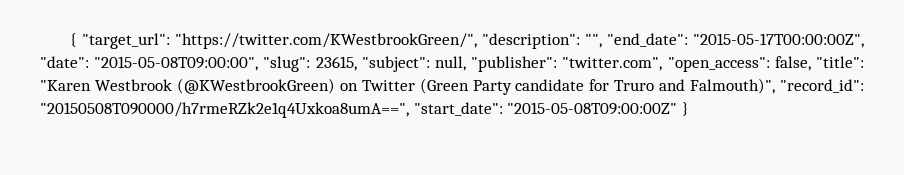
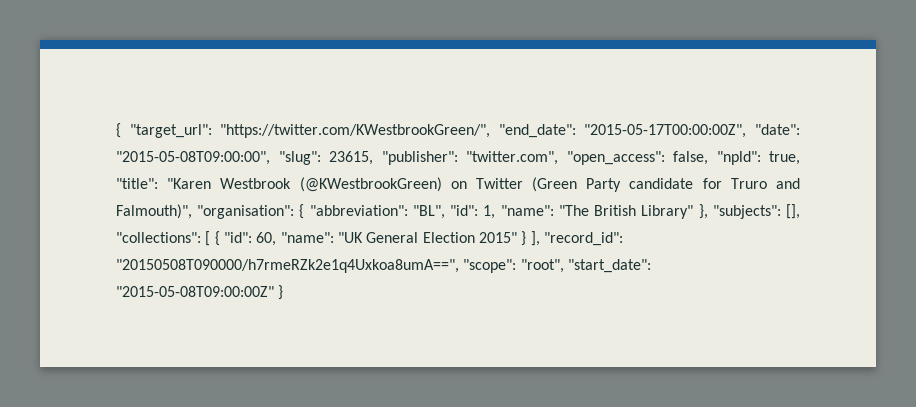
[482,33,603,49] "description": "", -> (491, 131) none
[361,56,466,72] "subject": null, -> (373, 158) none
(811, 63) none -> [716,151,800,165] "npld": true,
[779,79,864,93] [40,102,409,118] "record_id": "20150508T090000/h7rmeRZk2e1q4Uxkoa8umA==", -> [197,204,801,219] [116,231,623,246] [116,259,564,273] "organisation": { "abbreviation": "BL", "id": 1, "name": "The British Library" }, "subjects": [], "collections": [ { "id": 60, "name": "UK General Election 2015" } ], "record_id": "20150508T090000/h7rmeRZk2e1q4Uxkoa8umA==", "scope": "root",

